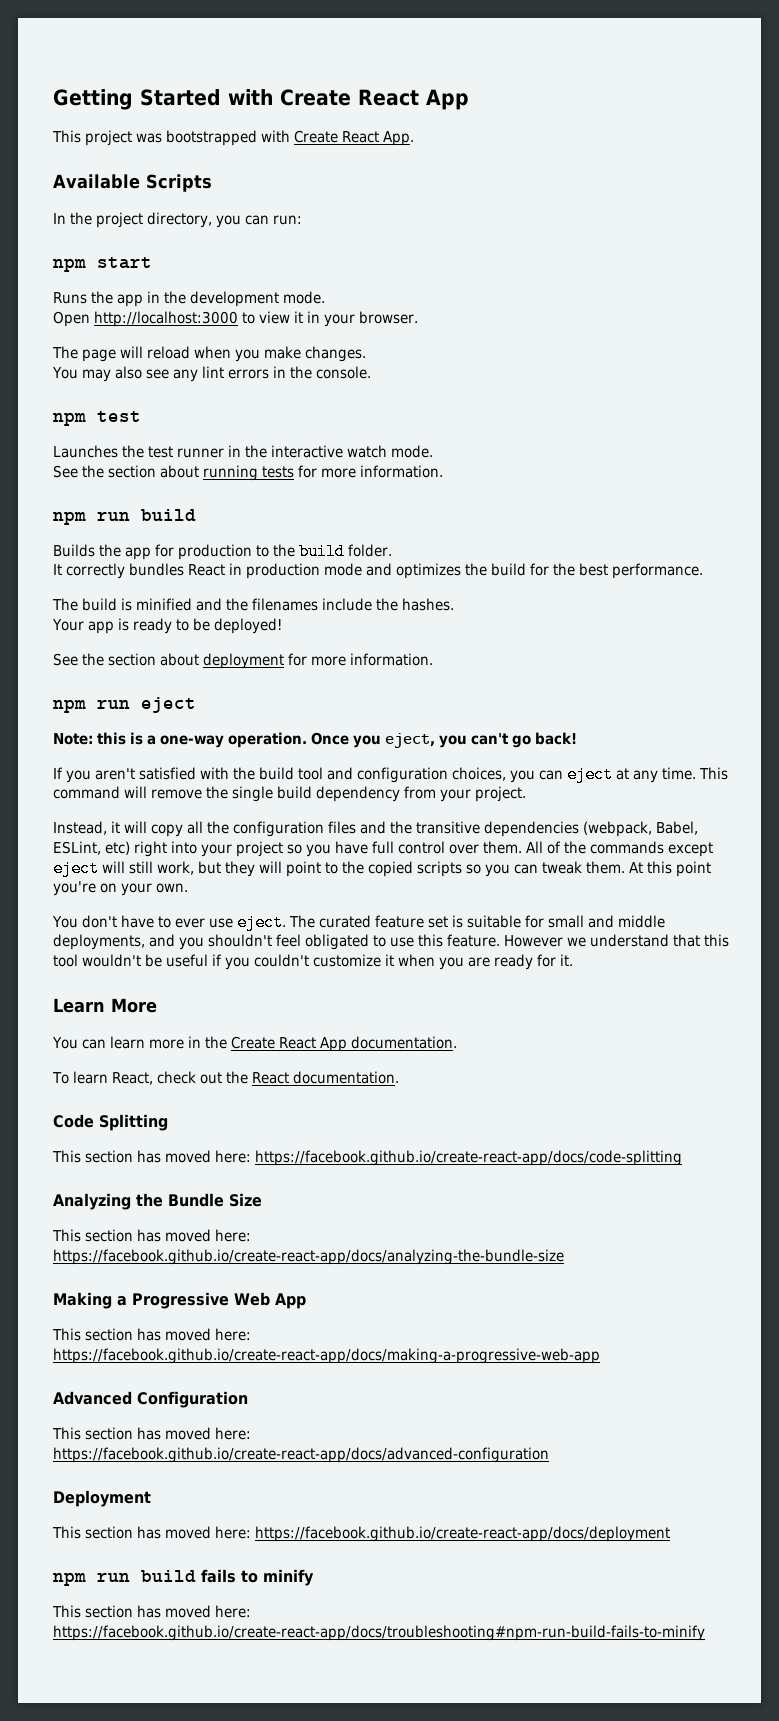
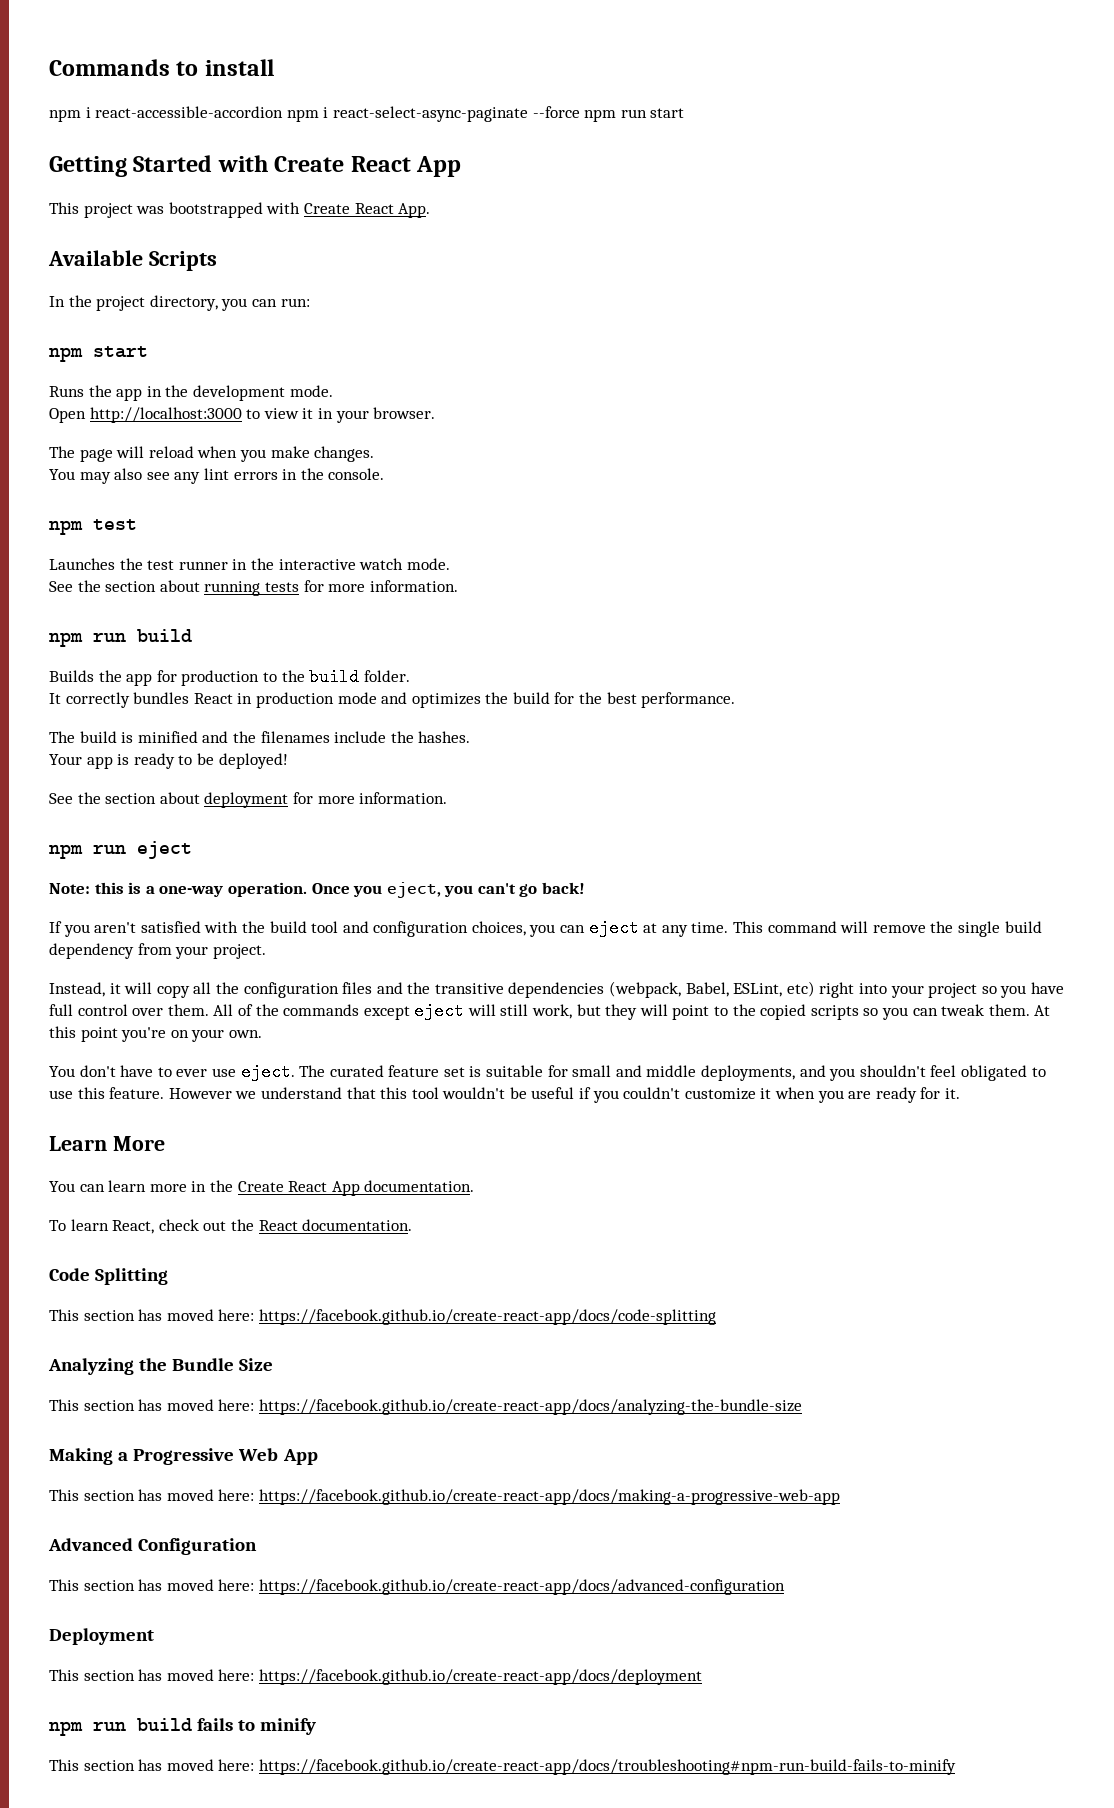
(53, 99) none -> [49,59,274,76] [49,106,685,122] Commands to install // npm i react-accessible-accordion npm i react-select-async-paginate --force npm run start //

